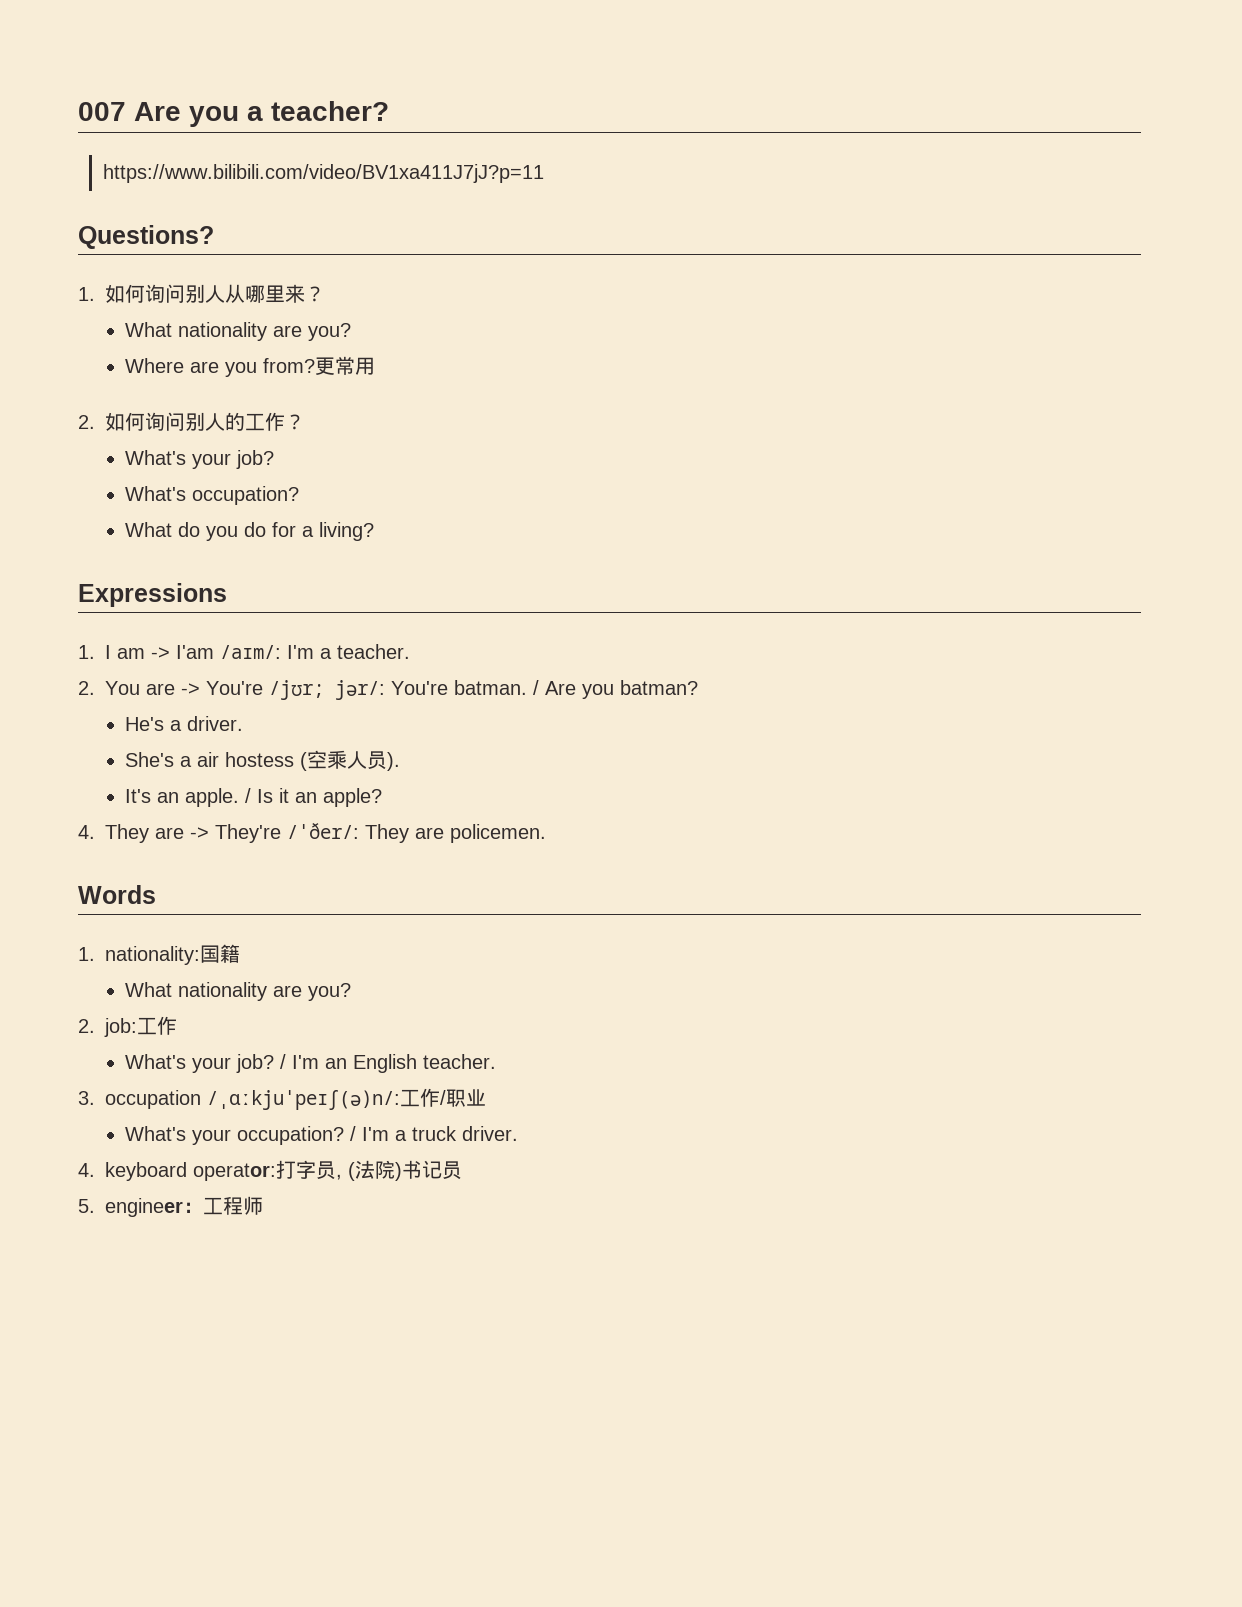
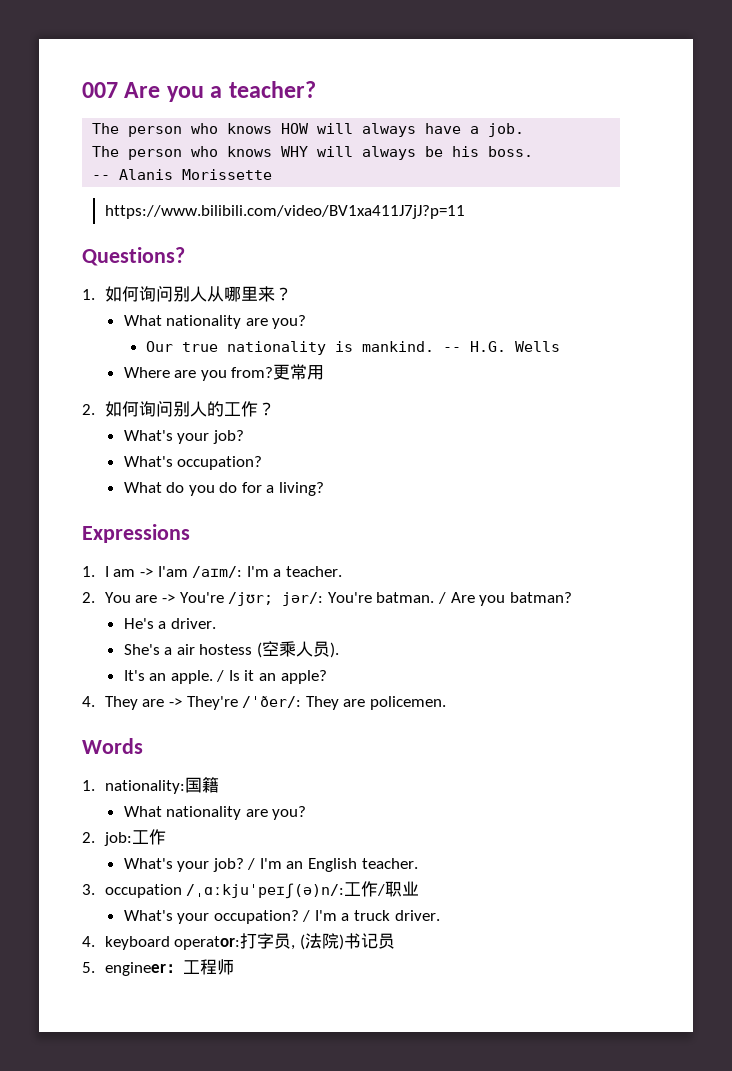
(389, 111) none -> [92,123,525,137] [92,146,534,160] [92,169,273,180] // The person who knows HOW will always have a job. // The person who knows WHY will always be his boss. // -- Alanis Morissette
(352, 332) none -> [146,341,561,355] // Our true nationality is mankind. -- H.G. Wells

